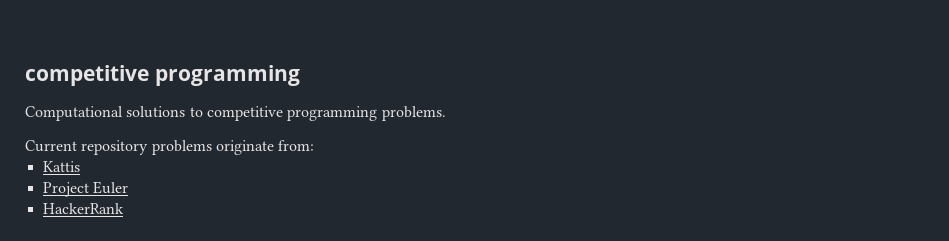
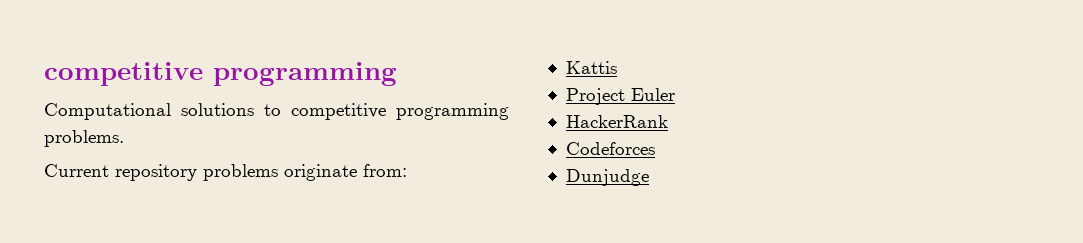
(124, 208) none -> [565,142,655,155] [565,169,649,186] // Codeforces // Dunjudge

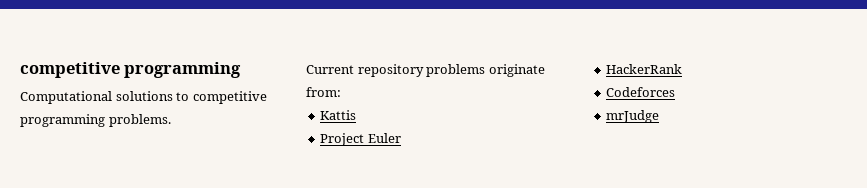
[565,169,649,186] Dunjudge -> [606,110,660,123] mrJudge

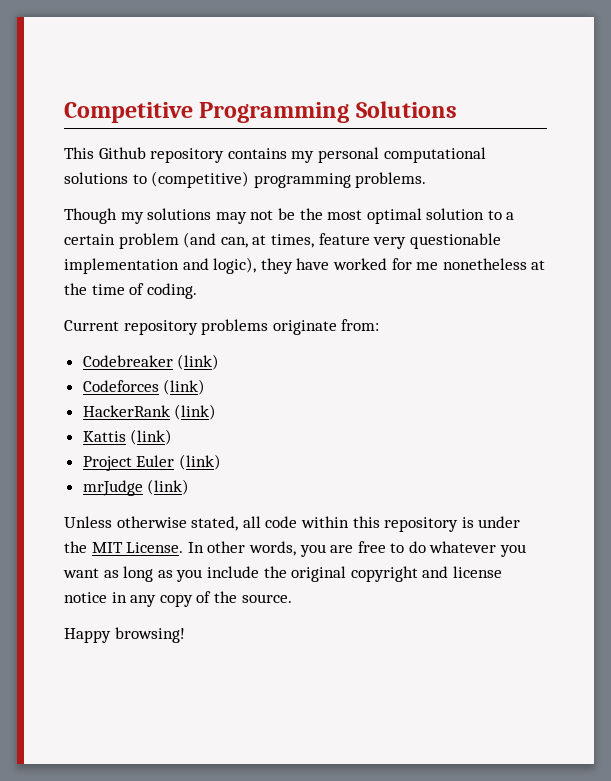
[20,62,242,78] [20,91,112,104] competitive programming // Computational -> [64,101,457,123] [64,147,486,163] Competitive Programming Solutions // This Github repository contains my personal computational
[192,91,267,104] competitive -> [151,171,250,188] (competitive)
(171, 120) none -> [64,208,515,224] [64,232,501,249] [64,257,546,274] [64,283,197,299] // Though my solutions may not be the most optimal solution to a certain problem (and can, at times, feature very questionable implementation and logic), they have worked for me nonetheless at the time of coding.
(341, 92) none -> [82,354,220,370] [82,379,206,395] [82,404,217,420] // Codebreaker (link) // Codeforces (link) // HackerRank (link)
(357, 115) none -> [130,429,173,445] (link)
[606,64,683,74] [606,87,676,97] // HackerRank // Codeforces -> [178,454,221,470] (link)
(660, 116) none -> [147,479,190,495] [64,516,521,532] [64,541,527,557] [63,566,502,582] [64,591,292,607] [64,627,185,643] (link) // Unless otherwise stated, all code within this repository is under the MIT License. In other words, you are free to do whatever you want as long as you include the original copyright and license notice in any copy of the source. // Happy browsing!

